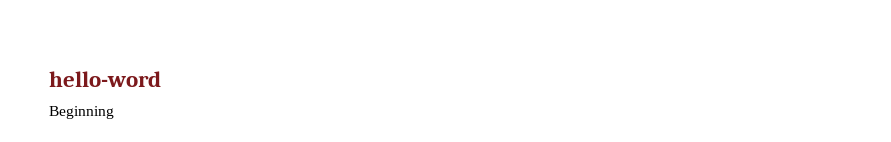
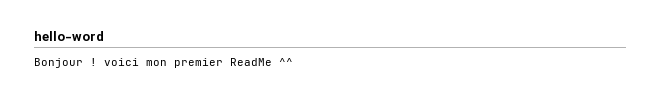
[49,106,114,119] Beginning -> [34,58,293,68] Bonjour ! voici mon premier ReadMe ^^

